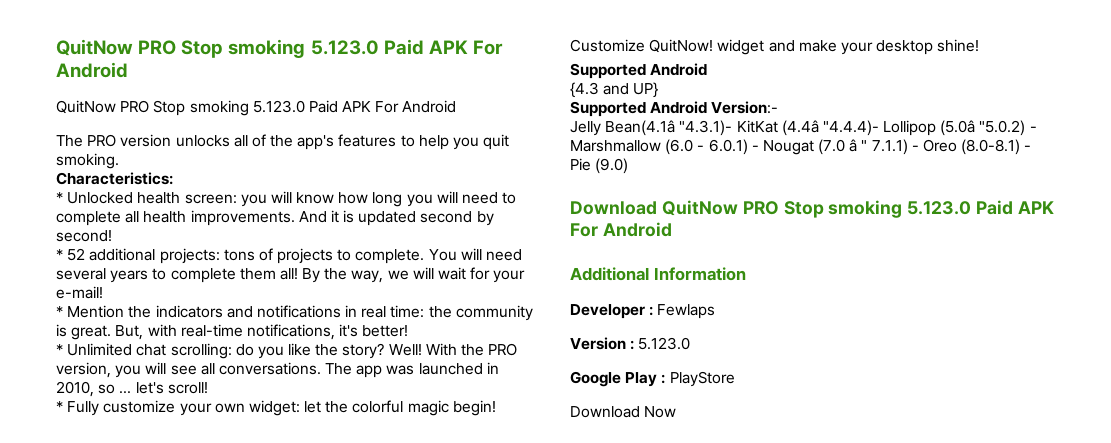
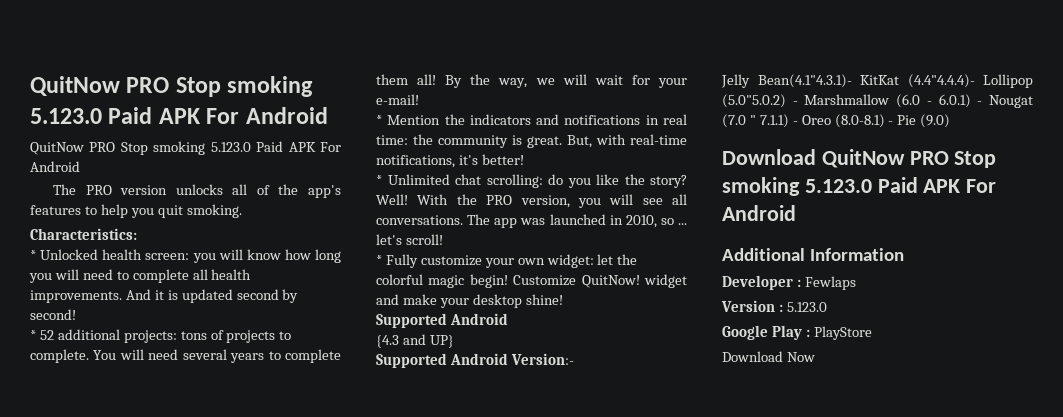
[605,120,1026,136] Bean(4.1â "4.3.1)- KitKat (4.4â "4.4.4)- Lollipop (5.0â "5.0.2) -> [757,74,1033,88] [722,94,786,108] Bean(4.1"4.3.1)- KitKat (4.4"4.4.4)- Lollipop (5.0"5.0.2)
[849,139,858,152] â -> (746, 121) none

